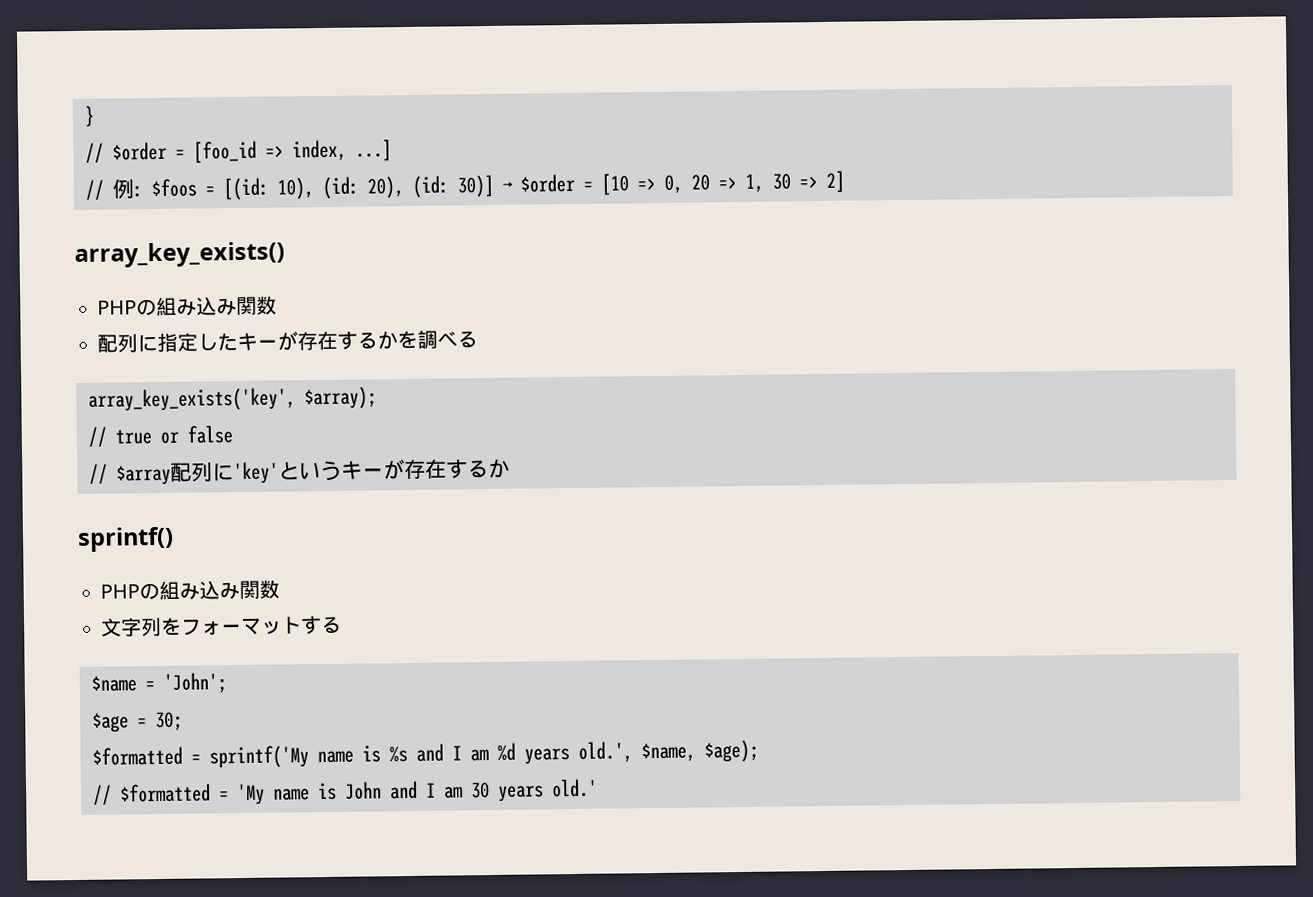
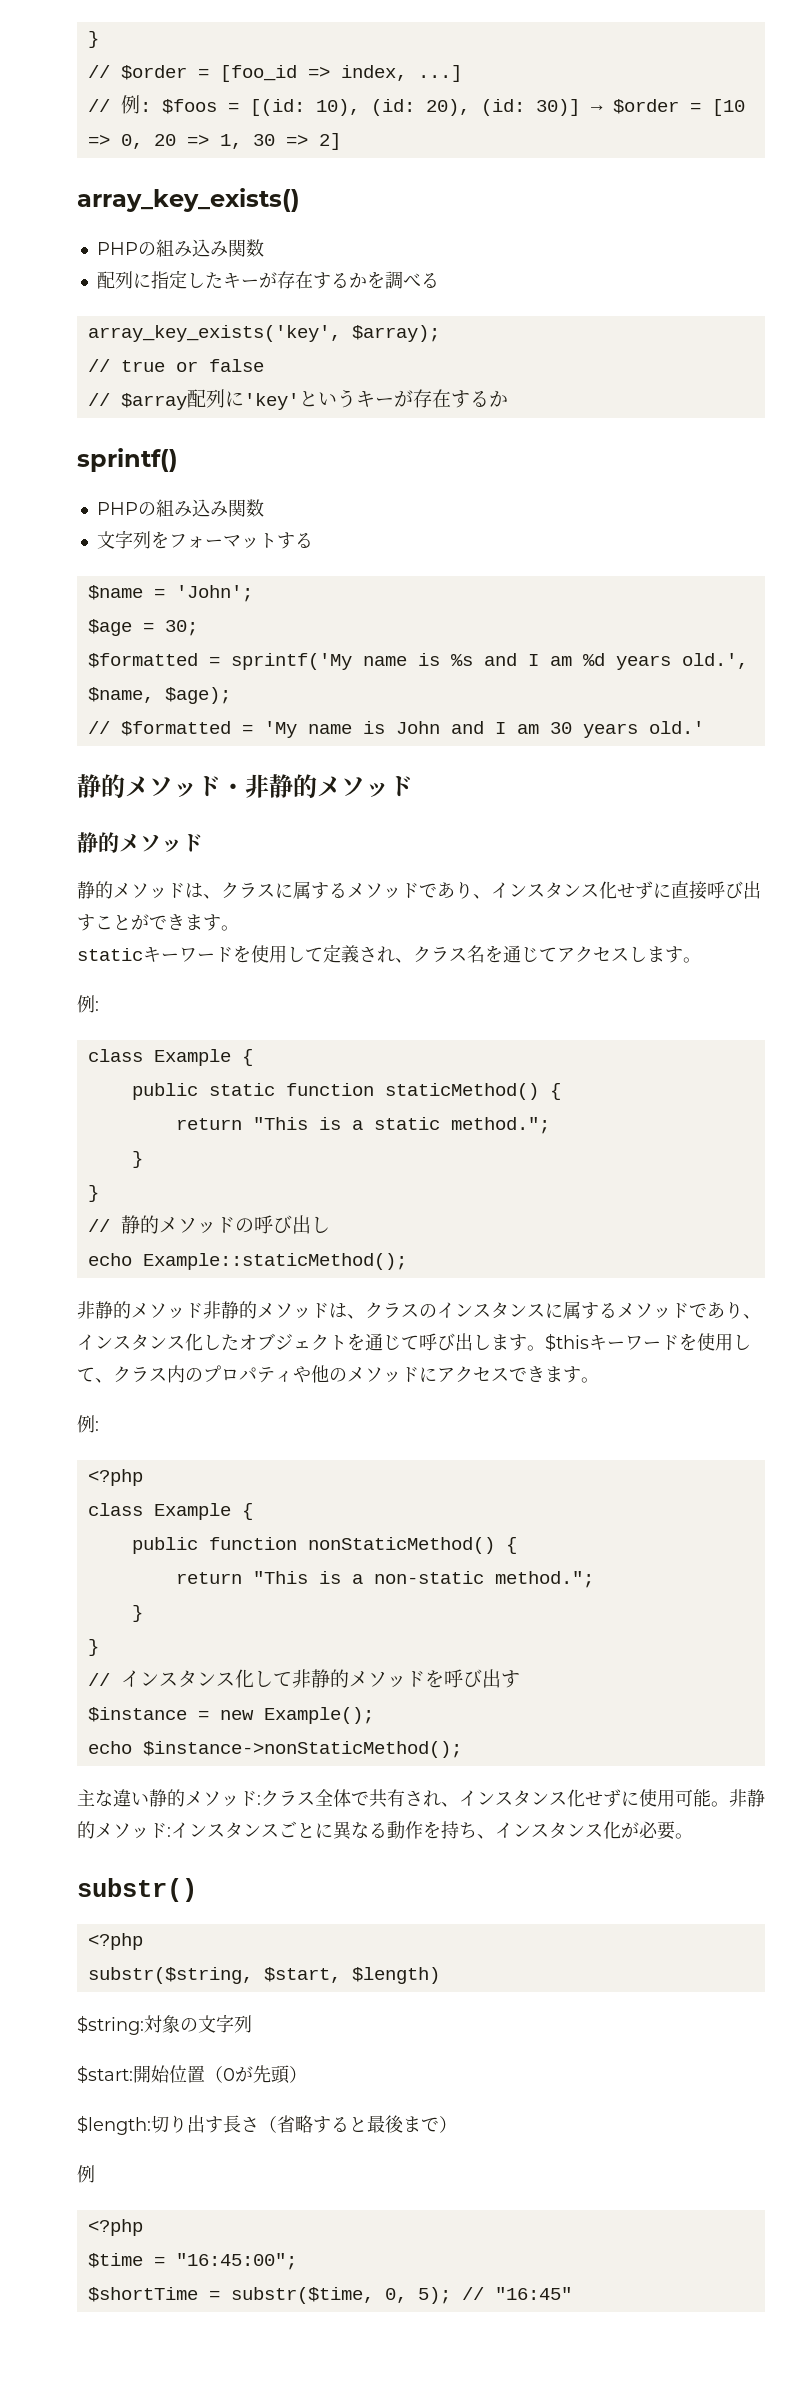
(598, 788) none -> [77,774,413,798] [77,832,203,853] [77,881,761,900] [77,914,239,931] [77,944,701,963] [77,995,99,1013] [87,1049,253,1066] [131,1083,561,1100] [175,1117,550,1134] [131,1151,143,1168] [87,1185,99,1202] [87,1215,330,1234] [87,1253,407,1270] [77,1301,761,1319] [77,1333,751,1351] [77,1365,599,1383] [77,1415,99,1433] [87,1469,143,1486] [87,1503,253,1520] [131,1537,517,1554] [175,1571,594,1588] [131,1605,143,1622] [87,1639,99,1656] [87,1669,520,1688] [87,1707,374,1724] [87,1741,462,1758] [77,1789,765,1808] [77,1821,693,1840] [77,1878,197,1902] [87,1933,143,1950] [87,1967,440,1984] [77,2014,252,2035] [77,2065,307,2084] [77,2115,457,2135] [77,2165,95,2183] [87,2219,143,2236] [87,2253,297,2270] [87,2287,572,2304] // 静的メソッド・非静的メソッド // 静的メソッド // 静的メソッドは、クラスに属するメソッドであり、インスタンス化せずに直接呼び出すことができます。 // staticキーワードを使用して定義され、クラス名を通じてアクセスします。 // 例: // class Example { // public static function staticMethod() { // return "This is a static method."; // } // } // // 静的メソッドの呼び出し // echo Example::staticMethod(); // 非静的メソッド非静的メソッドは、クラスのインスタンスに属するメソッドであり、インスタンス化したオブジェクトを通じて呼び出します。$thisキーワードを使用して、クラス内のプロパティや他のメソッドにアクセスできます。 // 例: // <?php // class Example { // public function nonStaticMethod() { // return "This is a non-static method."; // } // } // // インスタンス化して非静的メソッドを呼び出す // $instance = new Example(); // echo $instance->nonStaticMethod(); // 主な違い静的メソッド:クラス全体で共有され、インスタンス化せずに使用可能。非静的メソッド:インスタンスごとに異なる動作を持ち、インスタンス化が必要。 // substr() // <?php // substr($string, $start, $length) // $string:対象の文字列 // $start:開始位置（0が先頭） // $length:切り出す長さ（省略すると最後まで） // 例 // <?php // $time = "16:45:00"; // $shortTime = substr($time, 0, 5); // "16:45"

